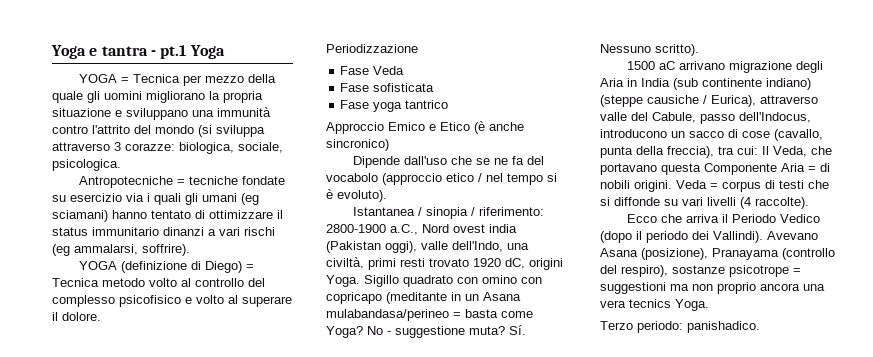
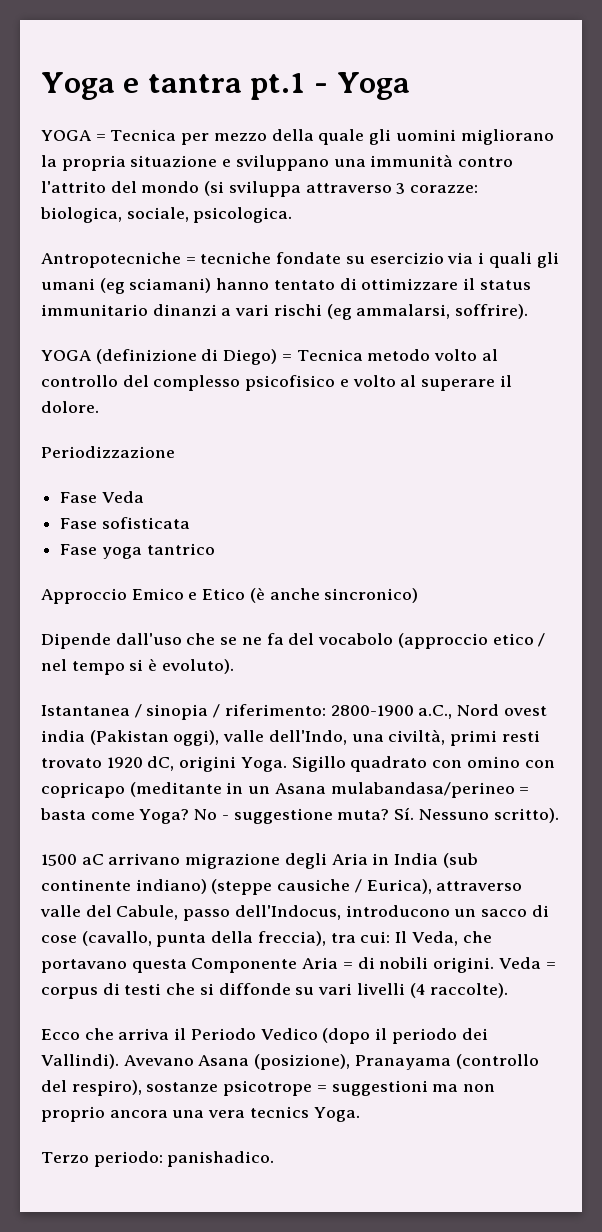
[150,45,187,59] - pt.1 -> [250,73,328,100] pt.1 -

